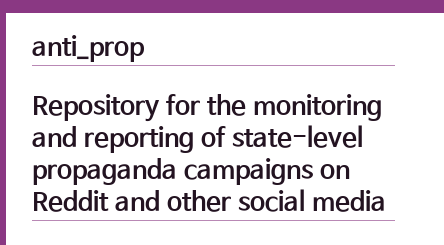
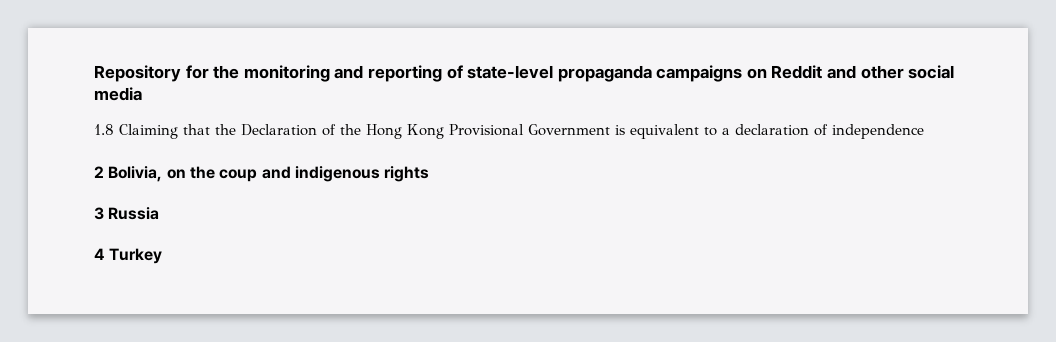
[32,35,144,62] anti_prop // -> (94, 73) none
(386, 201) none -> [94,124,924,139] [94,166,430,182] [94,207,160,220] [94,248,163,264] // 1.8 Claiming that the Declaration of the Hong Kong Provisional Government is equivalent to a declaration of independence // 2 Bolivia, on the coup and indigenous rights // 3 Russia // 4 Turkey

